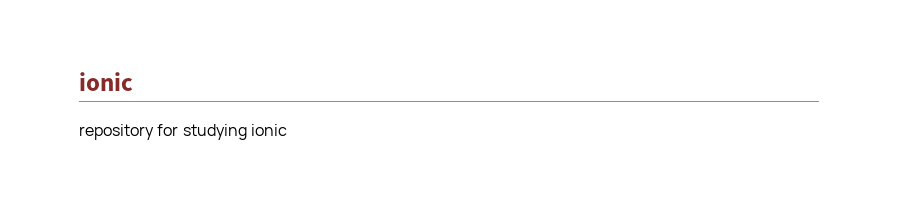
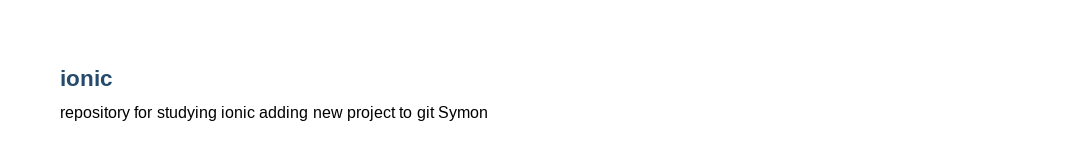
(287, 130) none -> [259,106,488,121] adding new project to git Symon

